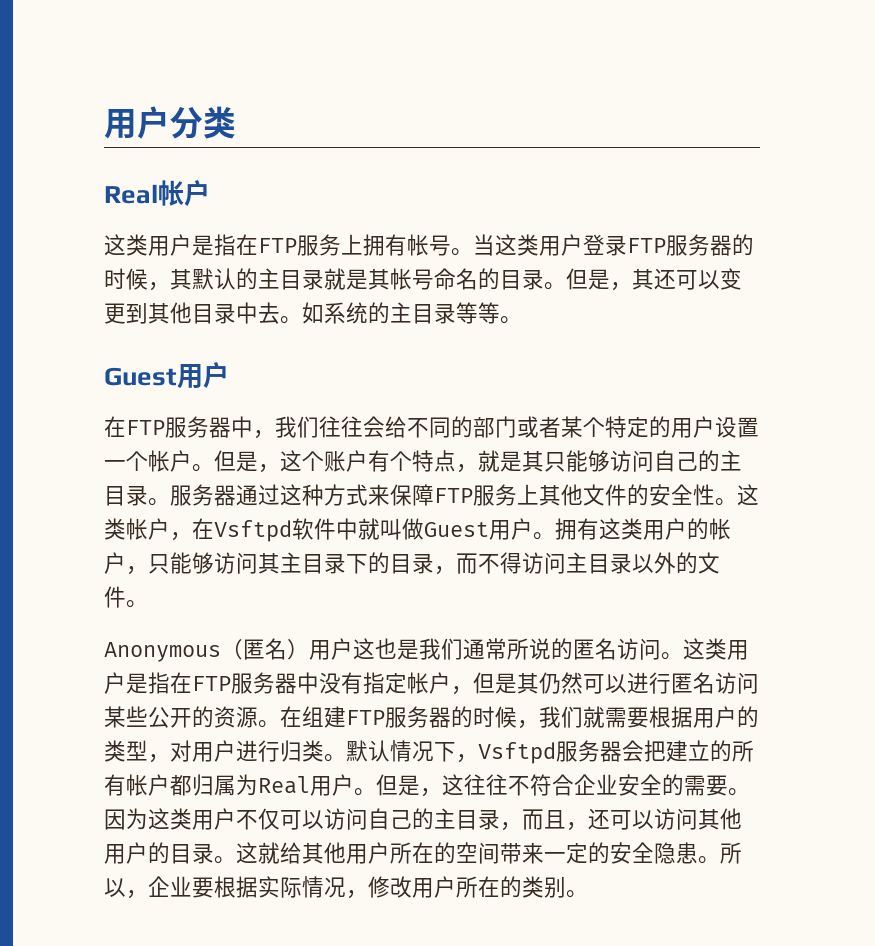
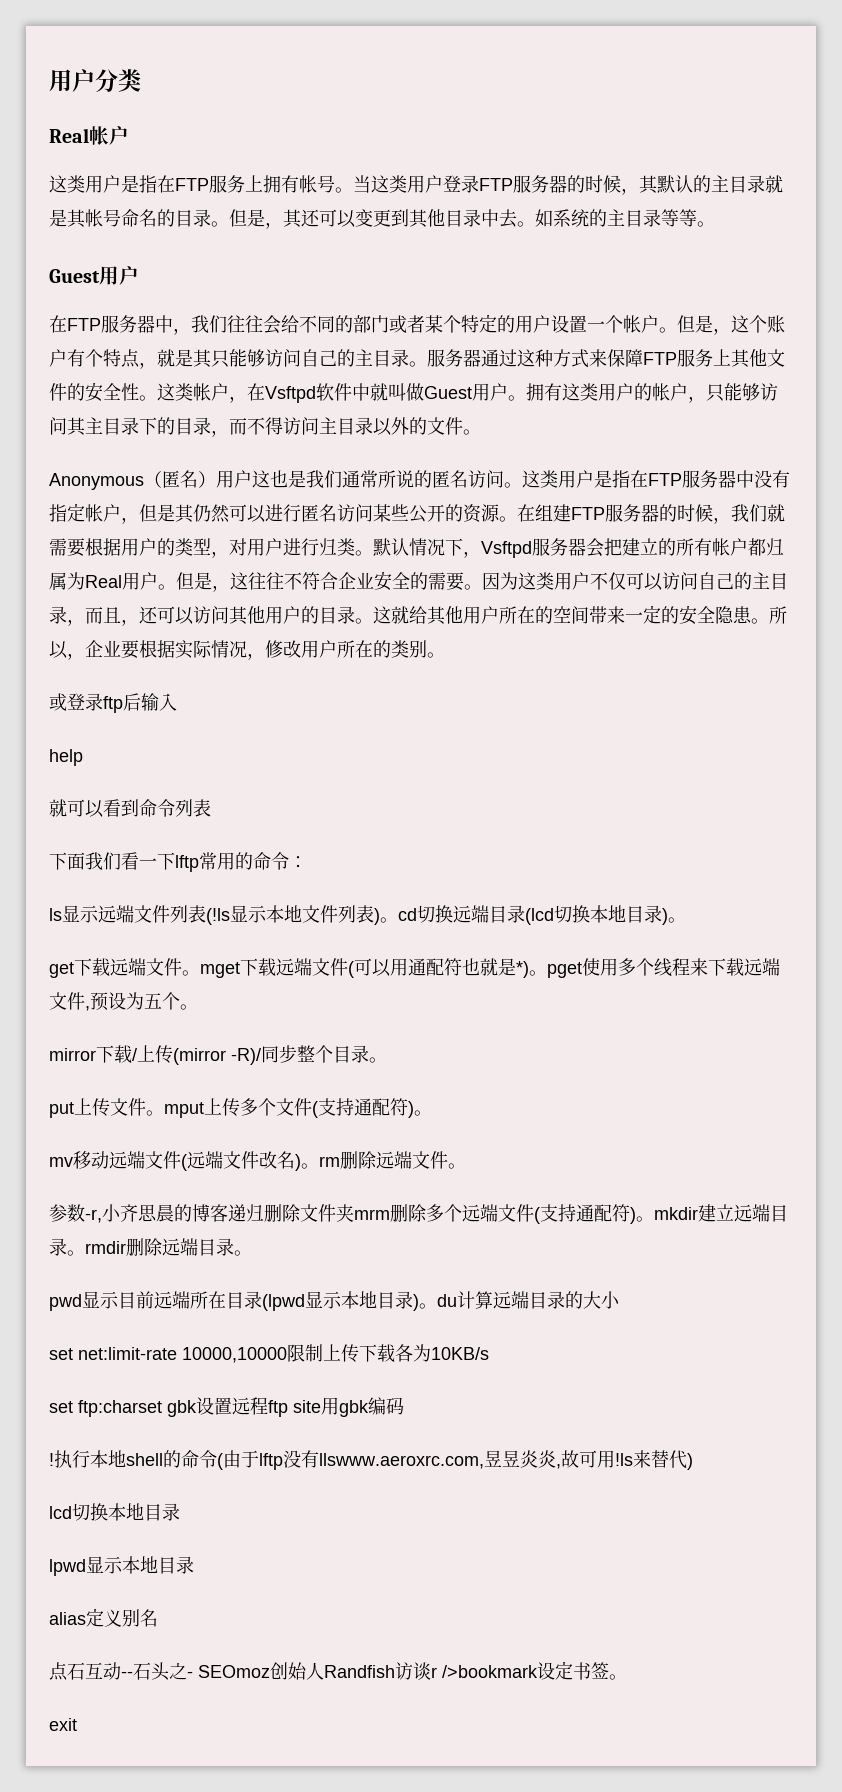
(588, 894) none -> [49,693,177,713] [49,749,83,766] [49,799,211,818] [49,852,307,872] [49,905,686,925] [49,958,780,978] [49,992,198,1011] [49,1045,387,1065] [49,1098,432,1118] [49,1151,466,1171] [49,1204,788,1224] [49,1238,252,1256] [49,1291,620,1311] [49,1344,489,1363] [49,1397,404,1417] [49,1450,693,1470] [49,1503,180,1521] [49,1556,194,1576] [49,1608,158,1627] [49,1661,627,1681] [49,1718,77,1731] // 或登录ftp后输入 // help // 就可以看到命令列表 // 下面我们看一下lftp常用的命令： // ls显示远端文件列表(!ls显示本地文件列表)。cd切换远端目录(lcd切换本地目录)。 // get下载远端文件。mget下载远端文件(可以用通配符也就是*)。pget使用多个线程来下载远端文件,预设为五个。 // mirror下载/上传(mirror -R)/同步整个目录。 // put上传文件。mput上传多个文件(支持通配符)。 // mv移动远端文件(远端文件改名)。rm删除远端文件。 // 参数-r,小齐思晨的博客递归删除文件夹mrm删除多个远端文件(支持通配符)。mkdir建立远端目录。rmdir删除远端目录。 // pwd显示目前远端所在目录(lpwd显示本地目录)。du计算远端目录的大小 // set net:limit-rate 10000,10000限制上传下载各为10KB/s // set ftp:charset gbk设置远程ftp site用gbk编码 // !执行本地shell的命令(由于lftp没有llswww.aeroxrc.com,昱昱炎炎,故可用!ls来替代) // lcd切换本地目录 // lpwd显示本地目录 // alias定义别名 // 点石互动--石头之- SEOmoz创始人Randfish访谈r />bookmark设定书签。 // exit

